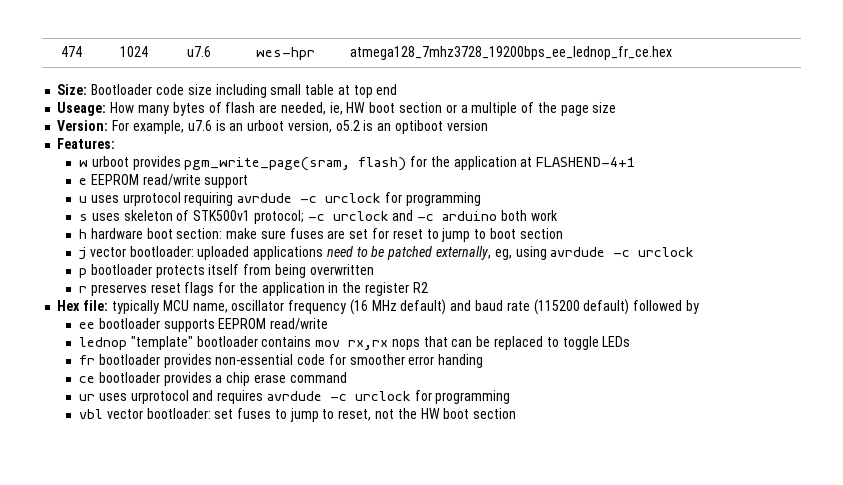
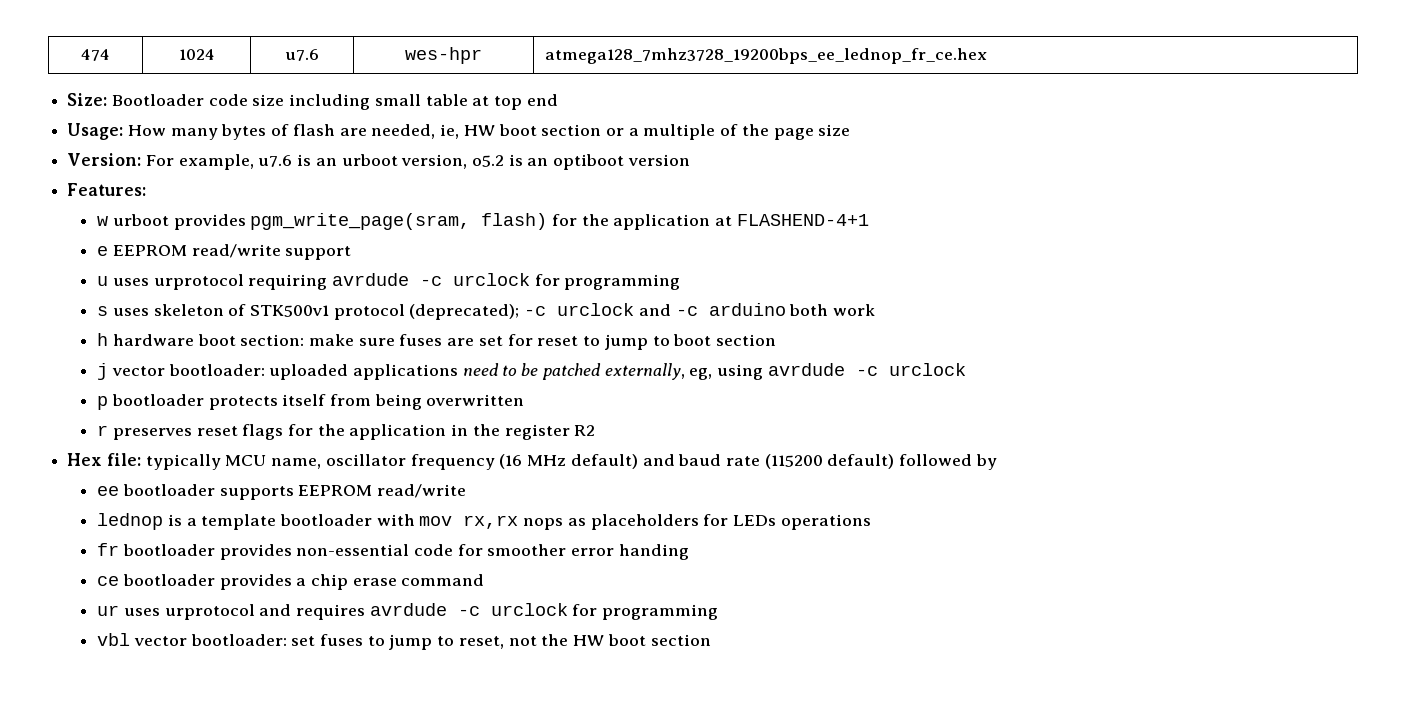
[57,102,107,116] Useage: -> [67,123,124,140] Usage:
[253,210,304,224] protocol; -> [333,304,520,320] protocol (deprecated);
[130,336,599,350] "template" bootloader contains mov rx,rx nops that can be replaced to toggle -> [167,514,729,530] is a template bootloader with mov rx,rx nops as placeholders for
(631, 341) none -> [780,514,871,530] operations

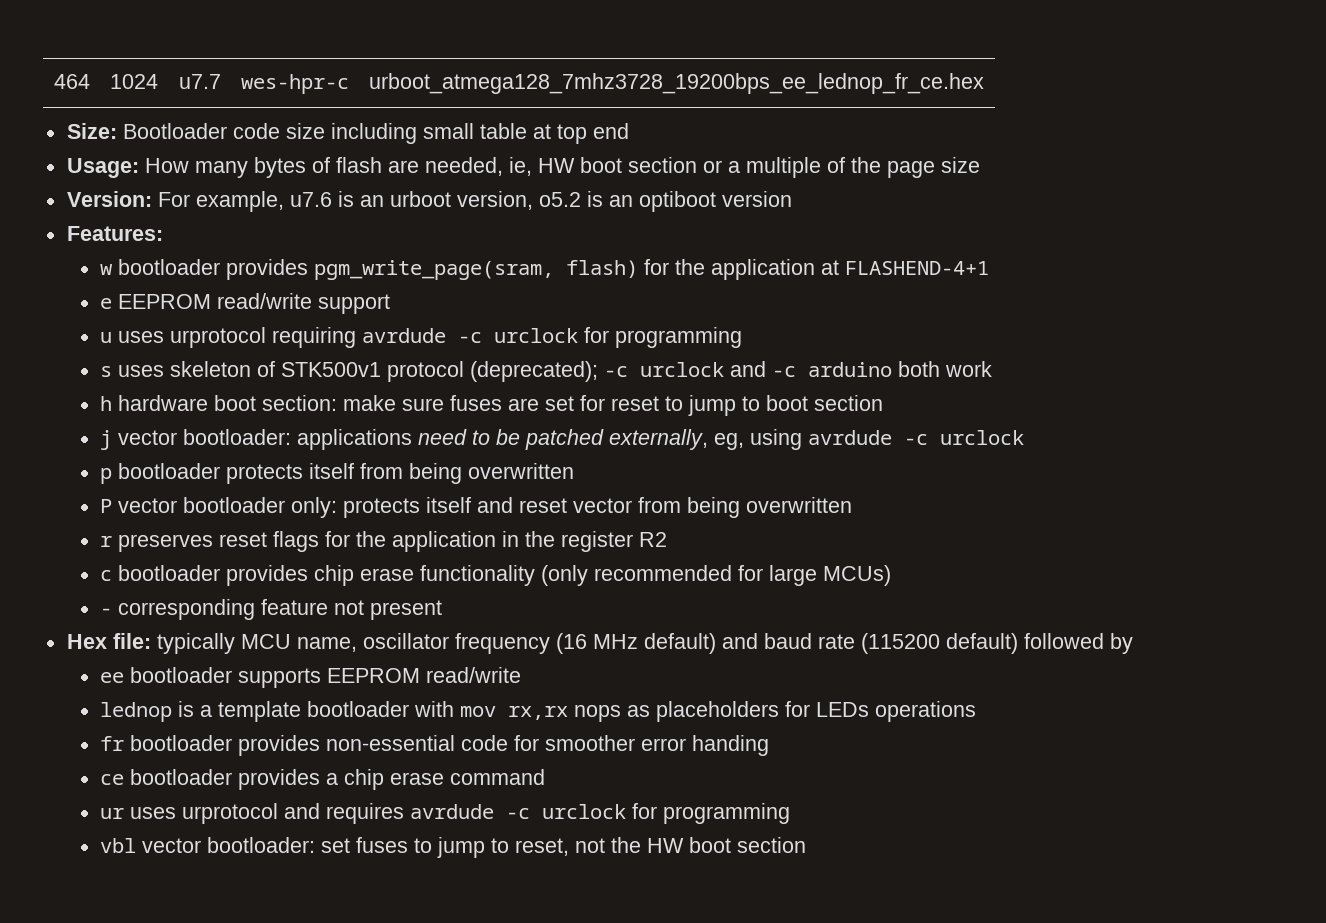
[81,49,110,61] 474 -> [53,74,90,89] 464
[285,49,319,61] [405,47,482,64] [544,48,987,64] u7.6 | wes-hpr | atmega128_7mhz3728_19200bps_ee_lednop_fr_ce.hex -> [178,74,221,89] [241,74,349,94] [368,73,984,94] u7.7 | wes-hpr-c | urboot_atmega128_7mhz3728_19200bps_ee_lednop_fr_ce.hex
[112,214,169,226] urboot -> [118,259,221,275] bootloader
[269,364,349,380] uploaded -> (292, 437) none
(525, 400) none -> [100,497,853,518] // P vector bootloader only: protects itself and reset vector from being overwritten
(596, 430) none -> [100,565,892,586] [100,599,443,620] // c bootloader provides chip erase functionality (only recommended for large MCUs) // - corresponding feature not present

